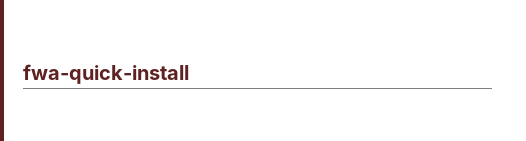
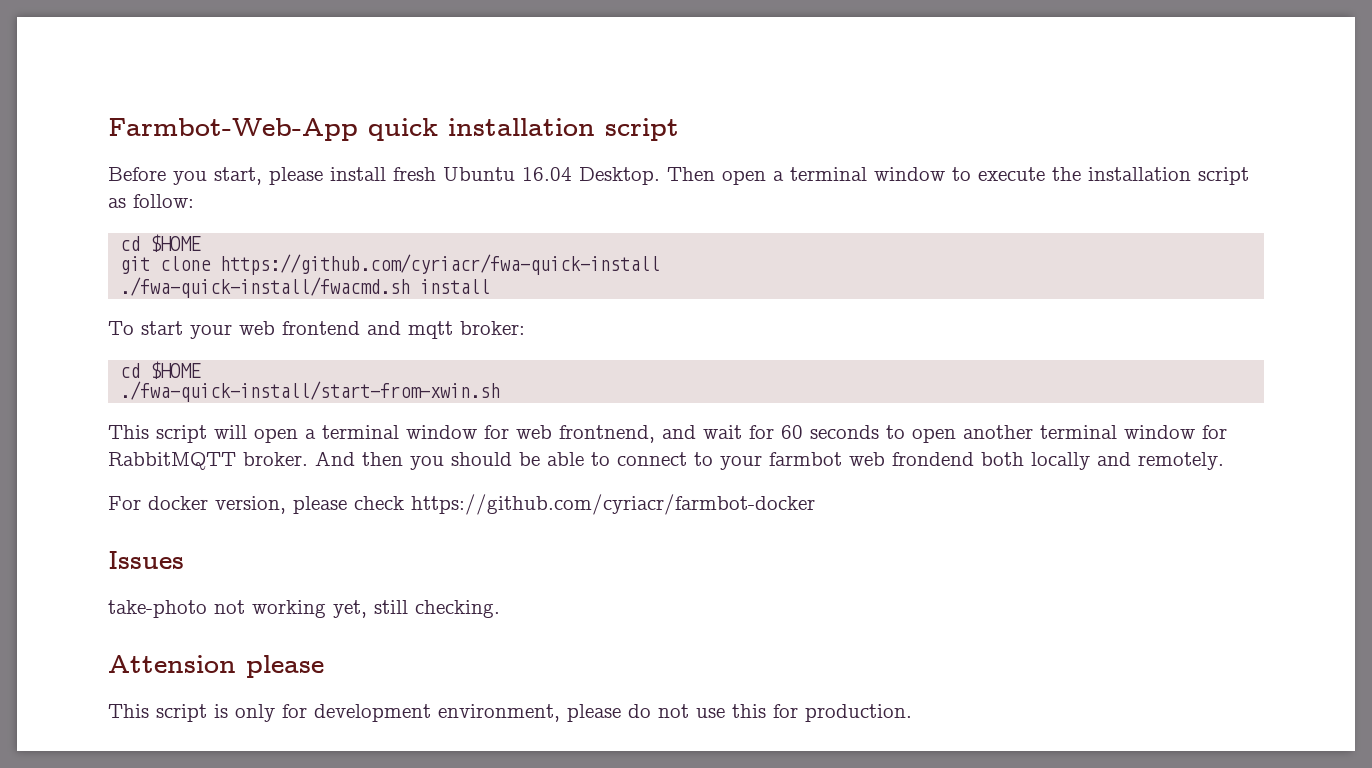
[23,64,189,84] fwa-quick-install -> [108,118,679,141] [108,167,1249,185] [108,194,194,208] [120,234,202,252] [120,254,661,275] [120,277,491,298] [108,321,525,339] [120,361,202,379] [120,381,501,402] [108,425,1227,443] [108,451,1224,470] [108,494,815,515] [108,551,184,569] [108,600,500,618] [108,655,324,678] [108,704,912,722] Farmbot-Web-App quick installation script // Before you start, please install fresh Ubuntu 16.04 Desktop. Then open a terminal window to execute the installation script as follow: // cd $HOME // git clone https://github.com/cyriacr/fwa-quick-install // ./fwa-quick-install/fwacmd.sh install // To start your web frontend and mqtt broker: // cd $HOME // ./fwa-quick-install/start-from-xwin.sh // This script will open a terminal window for web frontnend, and wait for 60 seconds to open another terminal window for RabbitMQTT broker. And then you should be able to connect to your farmbot web frondend both locally and remotely. // For docker version, please check https://github.com/cyriacr/farmbot-docker // Issues // take-photo not working yet, still checking. // Attension please // This script is only for development environment, please do not use this for production.

